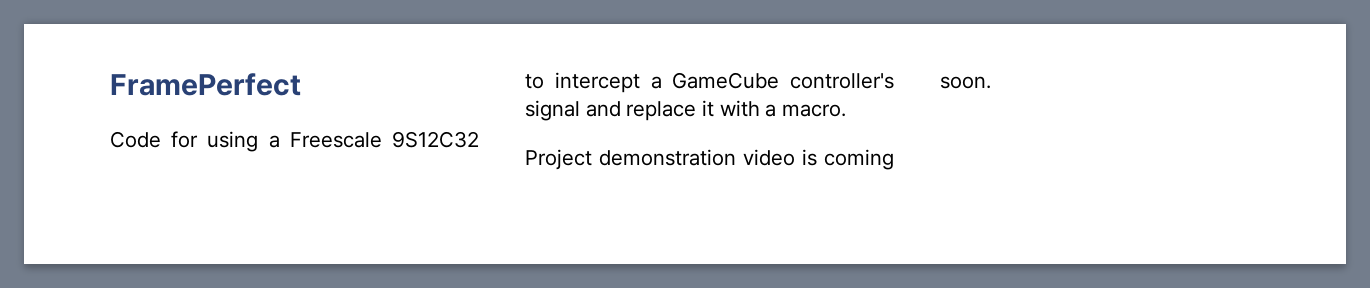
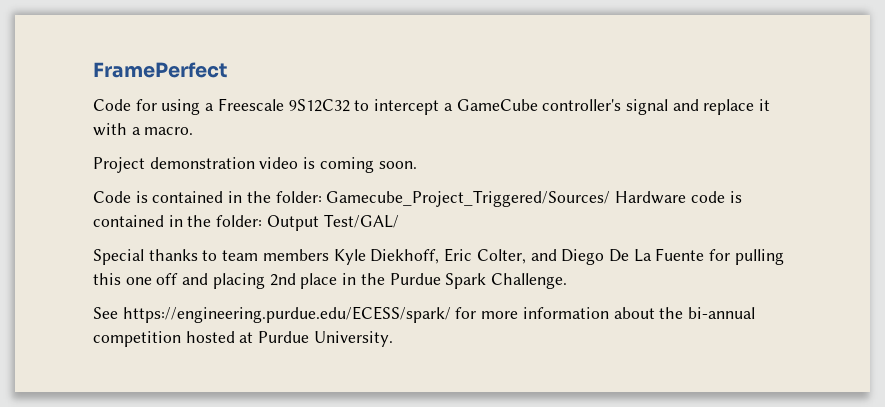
(991, 82) none -> [93,190,742,207] [93,214,399,231] [93,248,784,265] [93,273,567,289] [93,306,756,323] [93,331,393,347] // Code is contained in the folder: Gamecube_Project_Triggered/Sources/ Hardware code is contained in the folder: Output Test/GAL/ // Special thanks to team members Kyle Diekhoff, Eric Colter, and Diego De La Fuente for pulling this one off and placing 2nd place in the Purdue Spark Challenge. // See https://engineering.purdue.edu/ECESS/spark/ for more information about the bi-annual competition hosted at Purdue University.

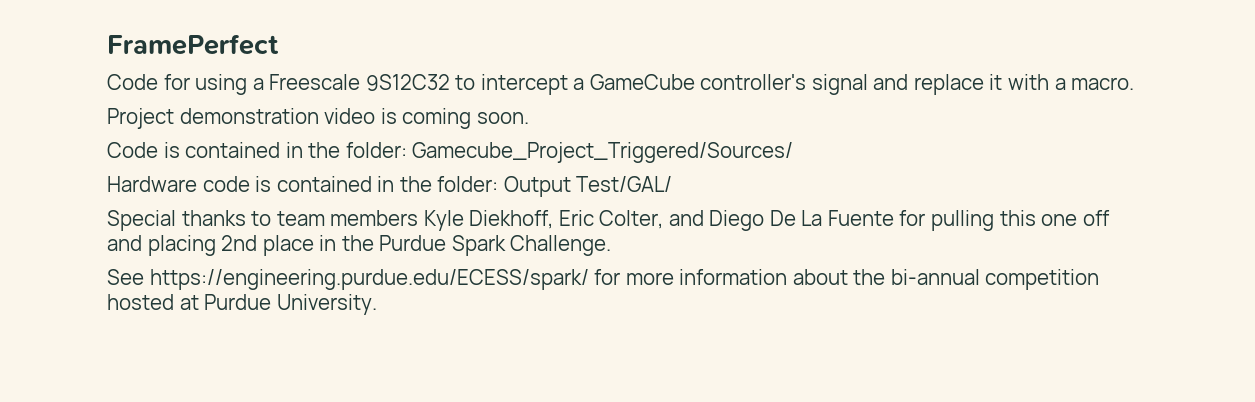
(611, 198) none -> (794, 152) //

